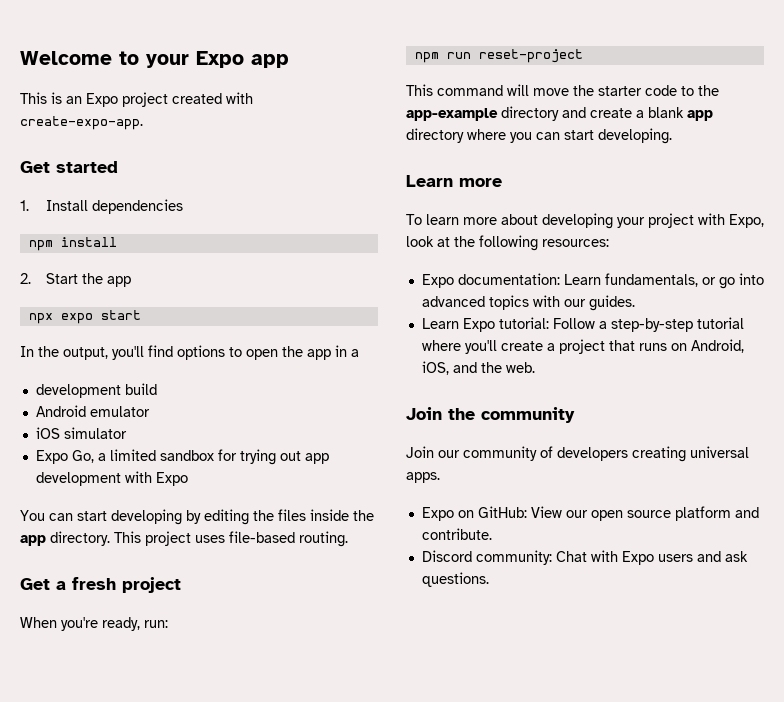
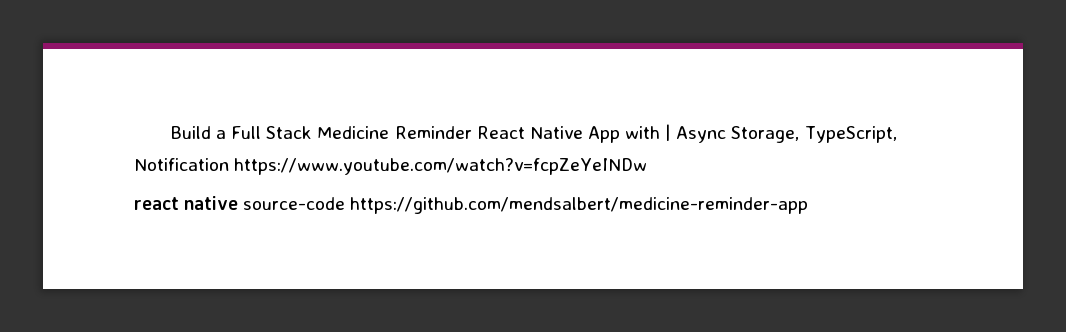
[20,51,289,68] [20,92,253,107] [20,116,143,130] [20,161,118,173] [20,199,183,214] [28,237,117,251] [20,273,131,287] [28,310,141,324] [20,345,359,360] [35,383,157,398] [35,405,150,417] [35,427,127,439] [35,449,329,465] [35,471,188,486] [20,509,374,525] [20,531,348,547] [20,577,181,593] [20,617,168,631] [414,49,583,63] [406,84,719,96] [406,106,713,121] [406,128,672,144] [406,175,502,187] [406,213,764,229] [406,235,609,251] [421,273,764,289] [421,295,635,311] [421,317,744,332] [421,339,744,354] [421,361,535,375] [406,407,575,423] [406,446,749,462] [406,472,440,483] [421,506,759,521] [421,528,492,540] [421,550,748,565] [421,572,489,587] Welcome to your Expo app // This is an Expo project created with create-expo-app. // Get started // 1. Install dependencies // npm install // 2. Start the app // npx expo start // In the output, you'll find options to open the app in a // development build // Android emulator // iOS simulator // Expo Go, a limited sandbox for trying out app development with Expo // You can start developing by editing the files inside the app directory. This project uses file-based routing. // Get a fresh project // When you're ready, run: // npm run reset-project // This command will move the starter code to the app-example directory and create a blank app directory where you can start developing. // Learn more // To learn more about developing your project with Expo, look at the following resources: // Expo documentation: Learn fundamentals, or go into advanced topics with our guides. // Learn Expo tutorial: Follow a step-by-step tutorial where you'll create a project that runs on Android, iOS, and the web. // Join the community // Join our community of developers creating universal apps. // Expo on GitHub: View our open source platform and contribute. // Discord community: Chat with Expo users and ask questions. -> [170,124,897,143] [134,158,648,175] [134,196,809,214] Build a Full Stack Medicine Reminder React Native App with | Async Storage, TypeScript, Notification https://www.youtube.com/watch?v=fcpZeYeINDw // react native source-code https://github.com/mendsalbert/medicine-reminder-app

